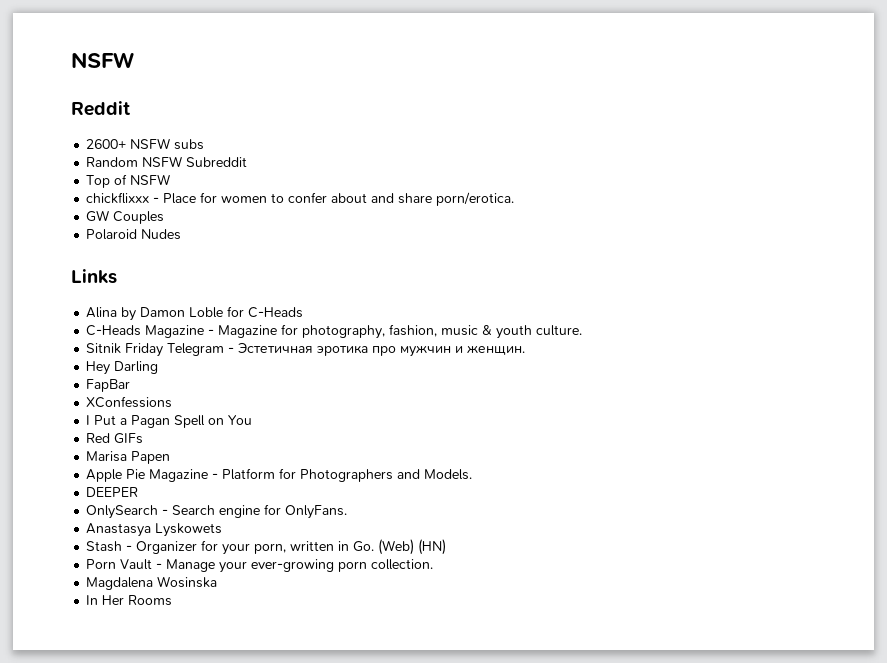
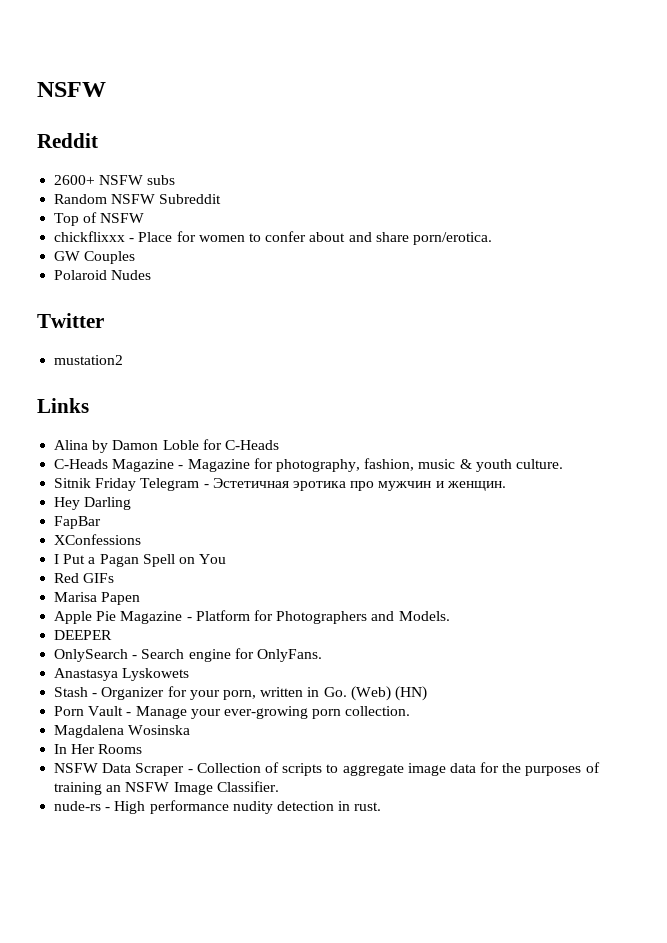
(182, 234) none -> [37,313,104,328] [54,355,124,365] // Twitter // mustation2
(173, 600) none -> [54,762,600,776] [54,781,279,795] [54,800,382,814] // NSFW Data Scraper - Collection of scripts to aggregate image data for the purposes of training an NSFW Image Classifier. // nude-rs - High performance nudity detection in rust.

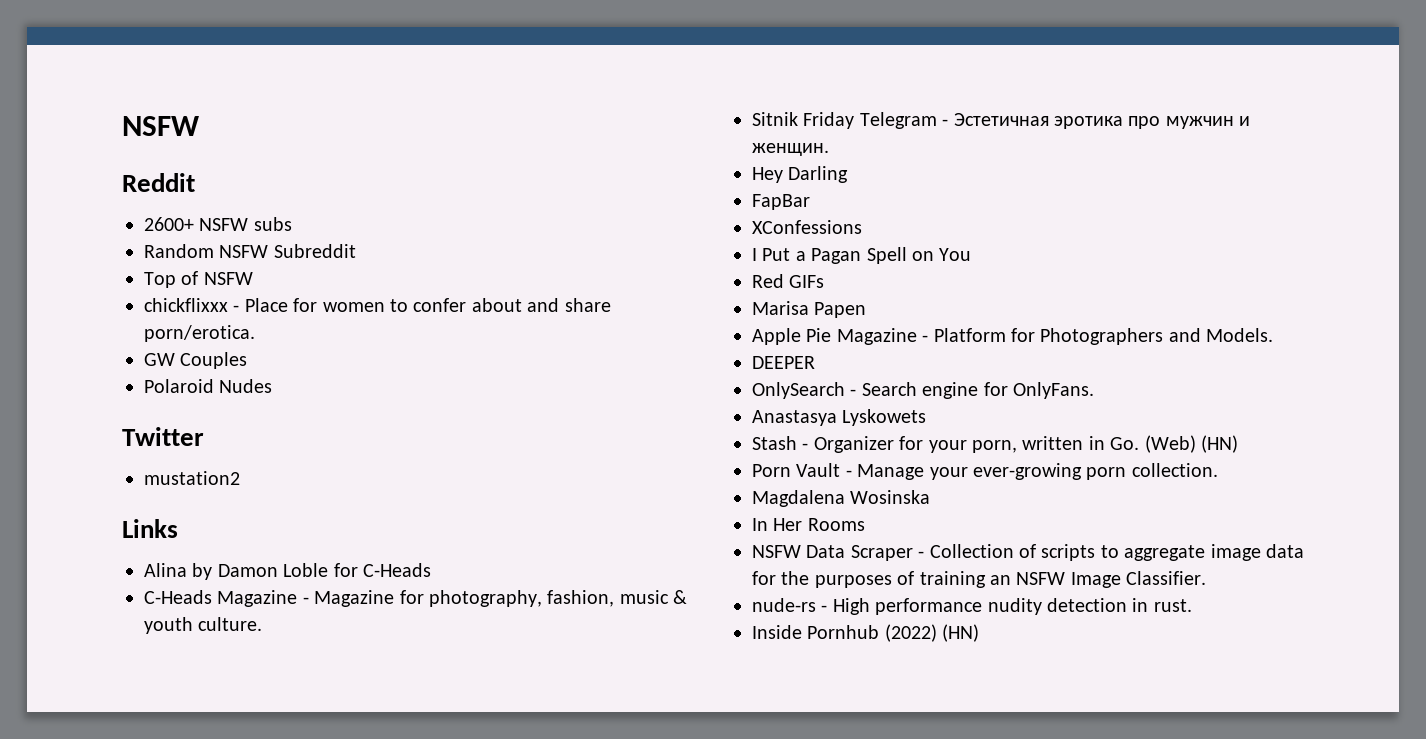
(382, 806) none -> [752,624,980,642] // Inside Pornhub (2022) (HN)

